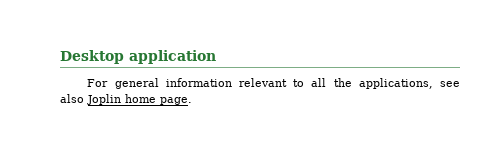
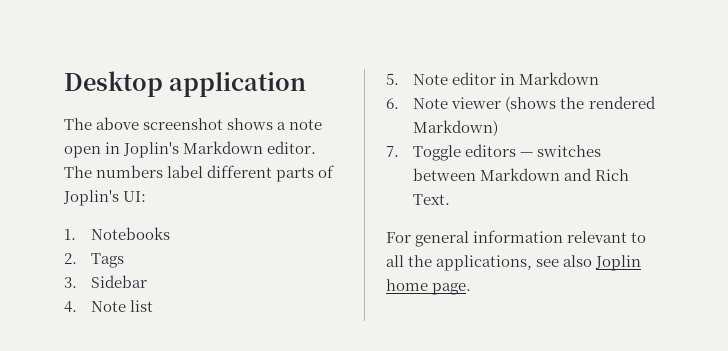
(216, 57) none -> [64,117,323,130] [64,141,317,158] [64,165,335,182] [63,190,147,206] [64,227,171,240] [64,253,125,268] [64,275,148,288] [64,300,154,313] [386,72,600,85] [386,96,656,112] [413,120,499,136] [386,144,602,161] [413,168,630,181] [413,194,451,205] // The above screenshot shows a note open in Joplin's Markdown editor. The numbers label different parts of Joplin's UI: // 1. Notebooks // 2. Tags // 3. Sidebar // 4. Note list // 5. Note editor in Markdown // 6. Note viewer (shows the rendered Markdown) // 7. Toggle editors — switches between Markdown and Rich Text.

